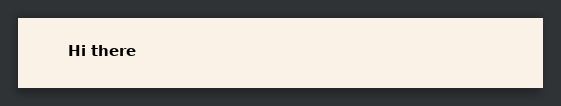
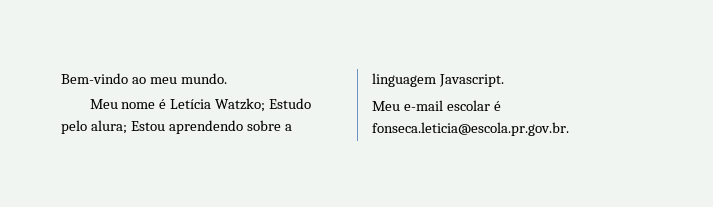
[68,45,136,56] Hi there -> [61,73,227,84] [89,98,312,112] [61,120,292,134] [372,73,504,87] [372,100,501,111] [372,122,569,136] Bem-vindo ao meu mundo. // Meu nome é Letícia Watzko; Estudo pelo alura; Estou aprendendo sobre a linguagem Javascript. // Meu e-mail escolar é fonseca.leticia@escola.pr.gov.br.

